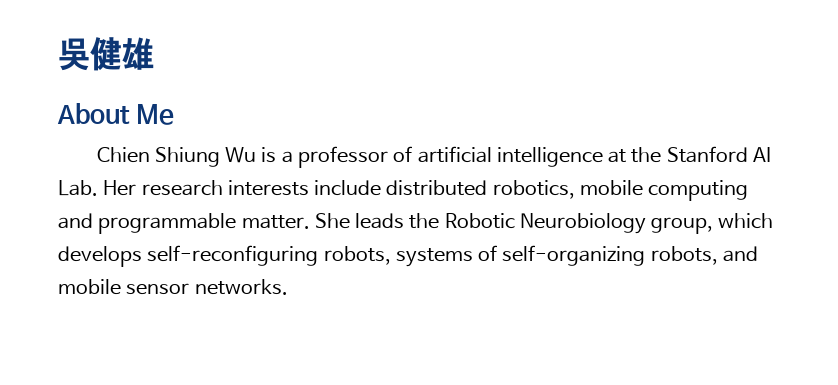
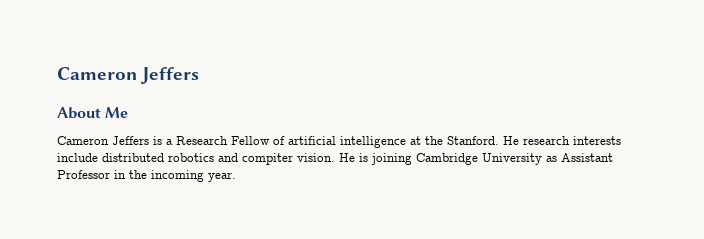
[58,37,154,71] 吳健雄 -> [57,67,200,84] Cameron Jeffers
[96,146,389,168] Chien Shiung Wu is a professor -> [57,136,270,145] Cameron Jeffers is a Research Fellow
[666,146,771,163] [58,180,749,201] [58,213,774,234] [58,245,758,267] [58,279,288,295] Stanford AI Lab. Her research interests include distributed robotics, mobile computing and programmable matter. She leads the Robotic Neurobiology group, which develops self-reconfiguring robots, systems of self-organizing robots, and mobile sensor networks. -> [447,136,621,145] [57,153,613,165] [57,170,236,182] Stanford. He research interests include distributed robotics and compiter vision. He is joining Cambridge University as Assistant Professor in the incoming year.

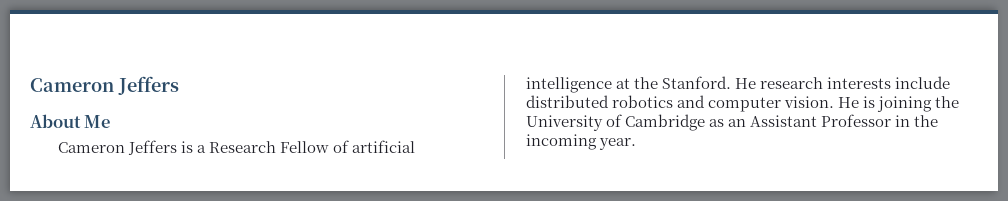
[242,153,293,165] compiter -> [708,97,782,112] computer
[416,153,557,165] Cambridge University as -> [935,96,960,108] [526,114,747,131] the University of Cambridge as an

